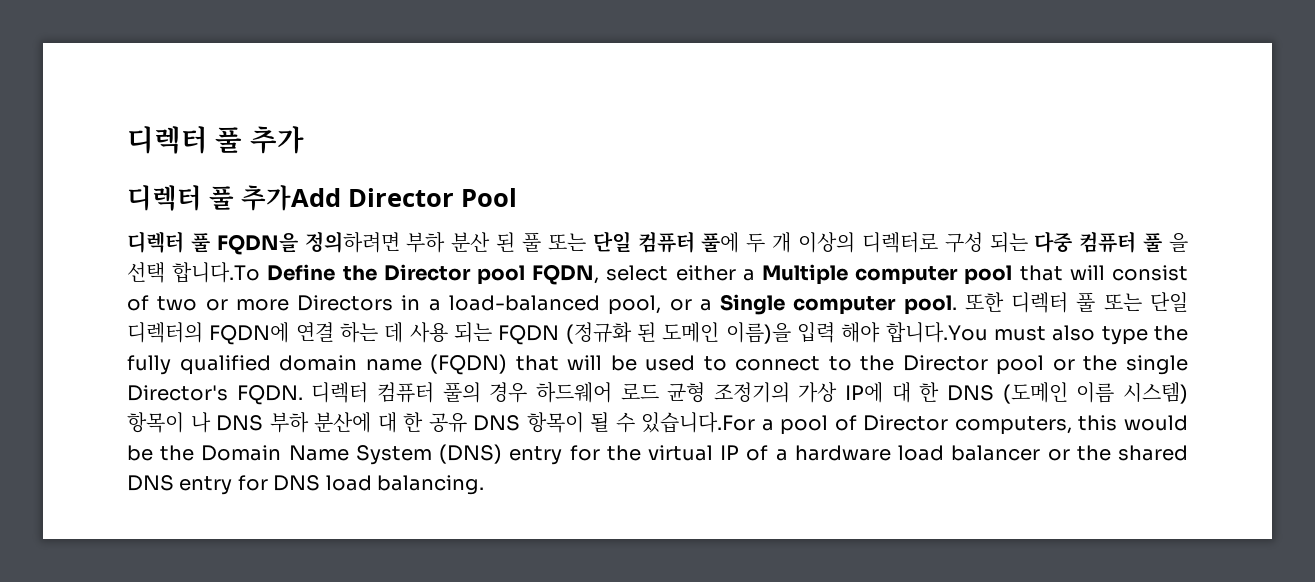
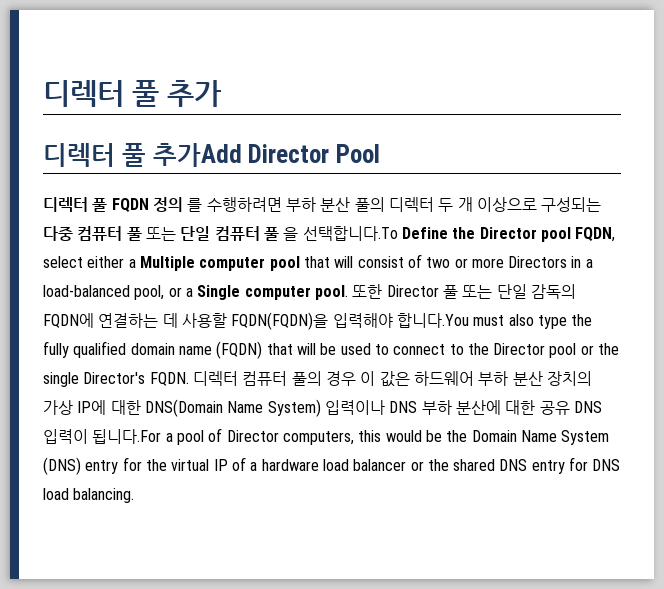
[216,231,1189,255] [127,262,261,283] FQDN을 정의하려면 부하 분산 된 풀 또는 단일 컴퓨터 풀에 두 개 이상의 디렉터로 구성 되는 다중 컴퓨터 풀 을 선택 합니다.To -> [111,197,602,212] [43,226,398,241] FQDN 정의 를 수행하려면 부하 분산 풀의 디렉터 두 개 이상으로 구성되는 다중 컴퓨터 풀 또는 단일 컴퓨터 풀 을 선택합니다.To
[1011,292,1189,313] [127,322,881,345] 디렉터 풀 또는 단일 디렉터의 FQDN에 연결 하는 데 사용 되는 FQDN (정규화 된 도메인 이름)을 입력 해야 -> [386,284,576,299] [43,312,393,330] Director 풀 또는 단일 감독의 FQDN에 연결하는 데 사용할 FQDN(FQDN)을 입력해야
[535,382,1188,404] [127,412,756,433] 하드웨어 로드 균형 조정기의 가상 IP에 대 한 DNS (도메인 이름 시스템) 항목이 나 DNS 부하 분산에 대 한 공유 DNS 항목이 될 수 있습니다.For -> [360,371,592,387] [43,399,602,417] [43,429,162,444] 이 값은 하드웨어 부하 분산 장치의 가상 IP에 대한 DNS(Domain Name System) 입력이나 DNS 부하 분산에 대한 공유 DNS 입력이 됩니다.For

